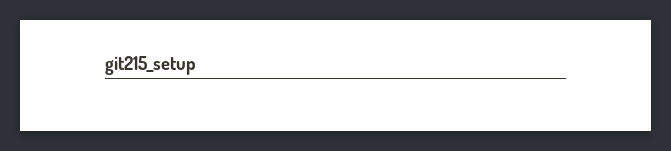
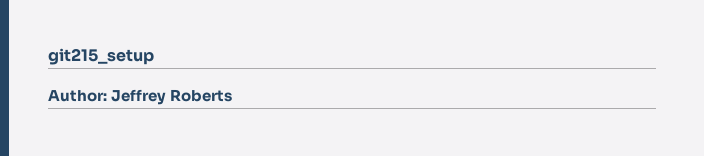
(196, 65) none -> [48,89,233,105] // Author: Jeffrey Roberts

